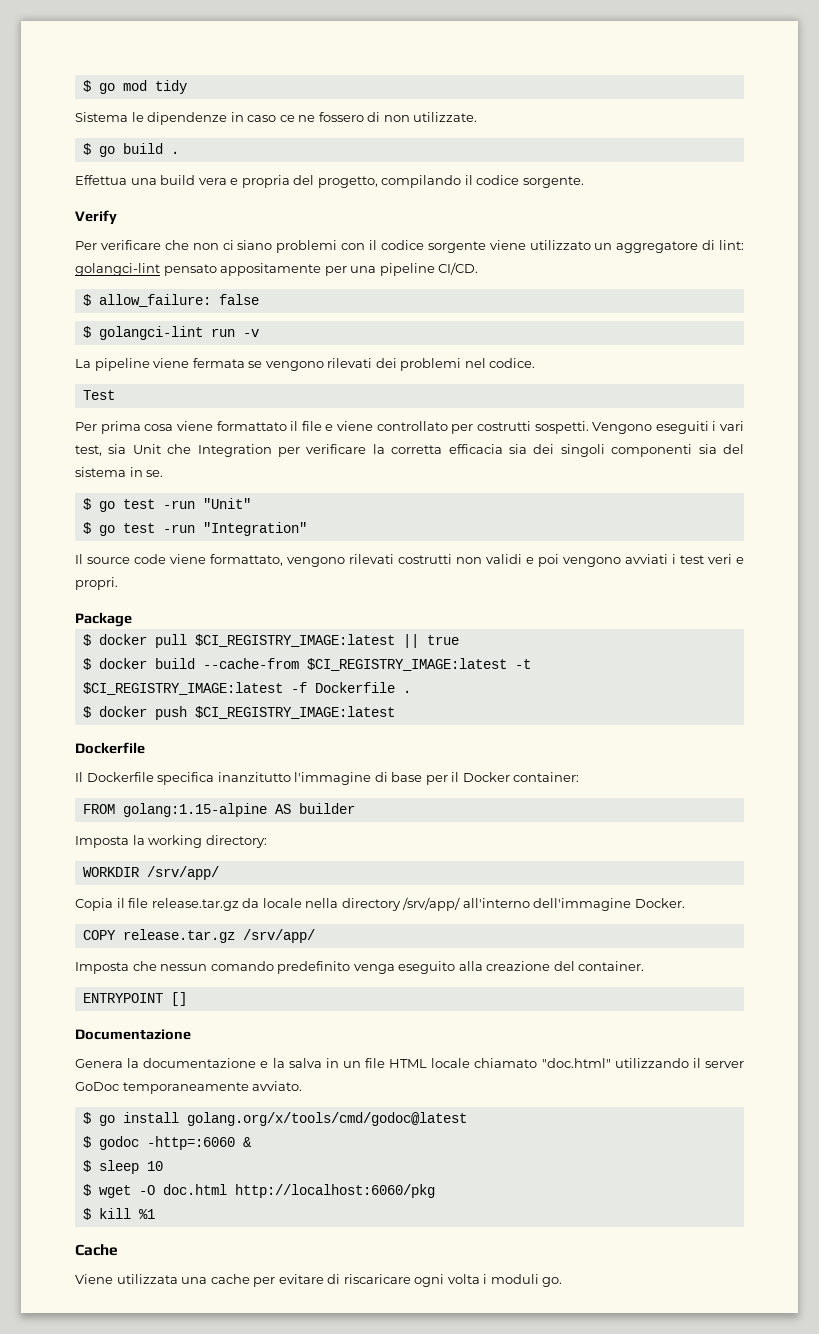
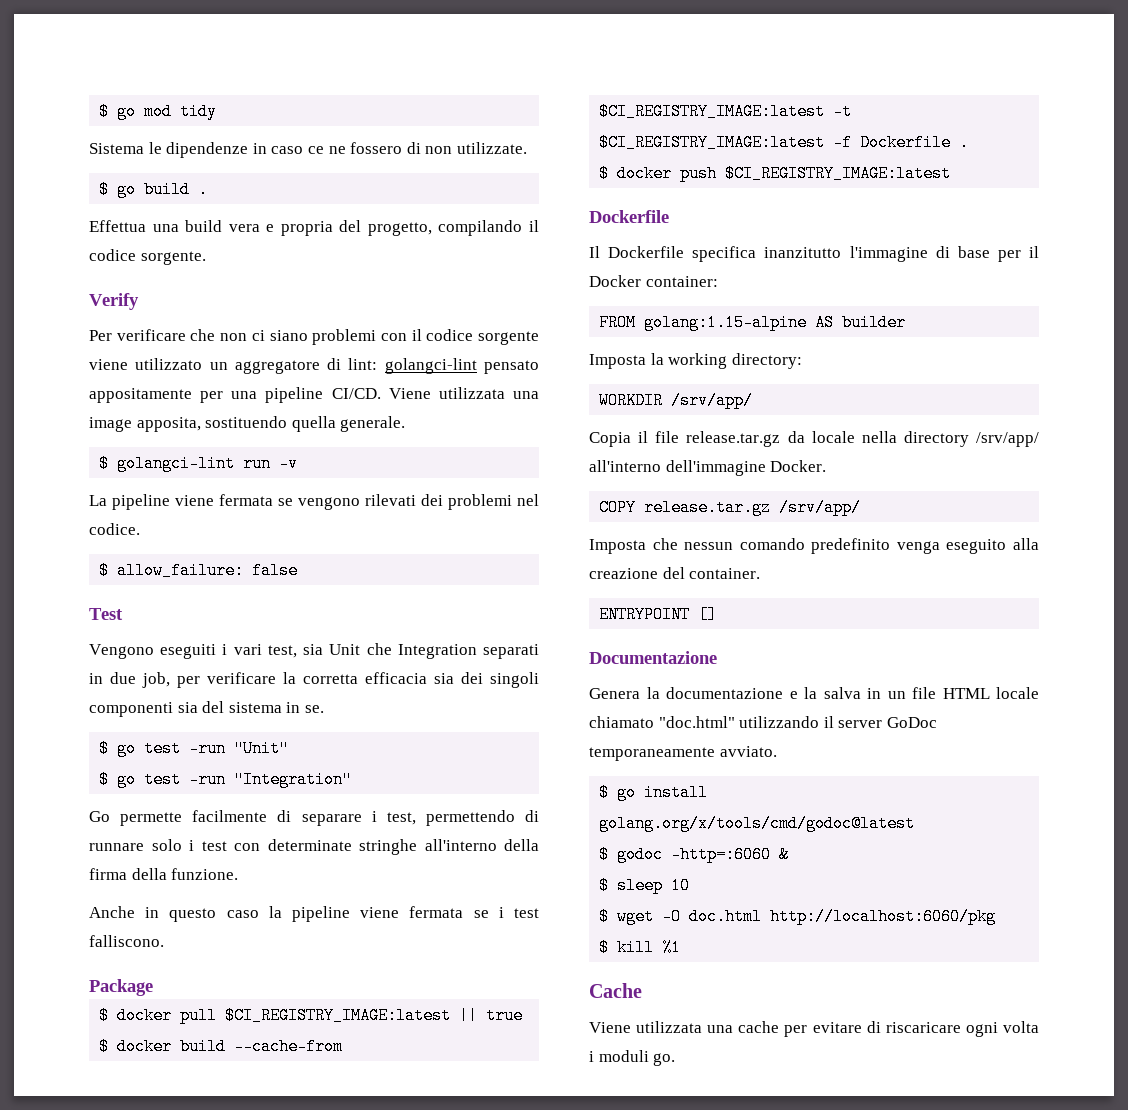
[82,294,259,307] // $ allow_failure: false -> [388,387,539,399] [89,416,406,432] Viene utilizzata una image apposita, sostituendo quella generale.
[82,390,115,400] [75,421,589,434] Test // Per prima cosa viene formattato il file e viene controllato per costrutti sospetti. -> [99,562,299,579] [89,608,123,620] $ allow_failure: false // Test //
(272, 450) none -> [483,644,539,659] [89,672,170,688] separati in due job,
[75,554,744,567] [75,577,118,590] Il source code viene formattato, vengono rilevati costrutti non validi e poi vengono avviati i test veri e propri. -> [89,810,539,826] [89,839,539,855] [89,868,239,880] [89,906,539,922] [89,935,164,947] Go permette facilmente di separare i test, permettendo di runnare solo i test con determinate stringhe all'interno della firma della funzione. // Anche in questo caso la pipeline viene fermata se i test falliscono.

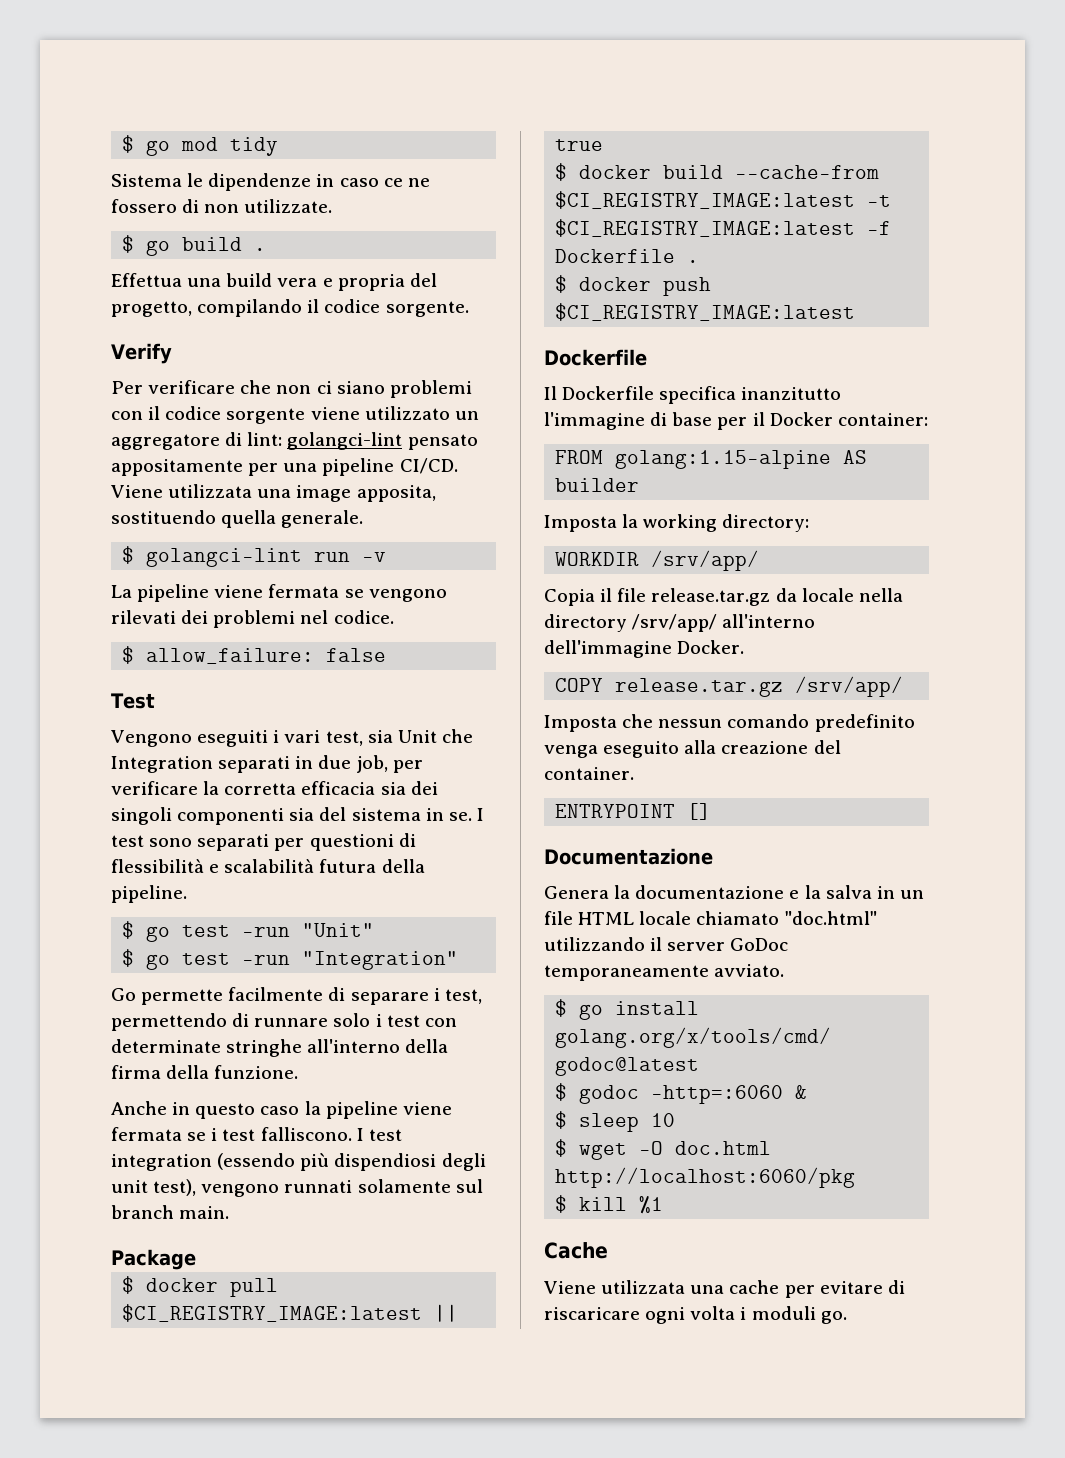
(324, 709) none -> [476,808,484,821] [111,833,416,851] [111,859,425,873] [111,885,187,903] I test sono separati per questioni di flessibilità e scalabilità futura della pipeline.
(164, 941) none -> [356,1128,402,1141] [111,1153,486,1171] [111,1179,483,1197] [111,1205,230,1219] I test integration (essendo più dispendiosi degli unit test), vengono runnati solamente sul branch main.

